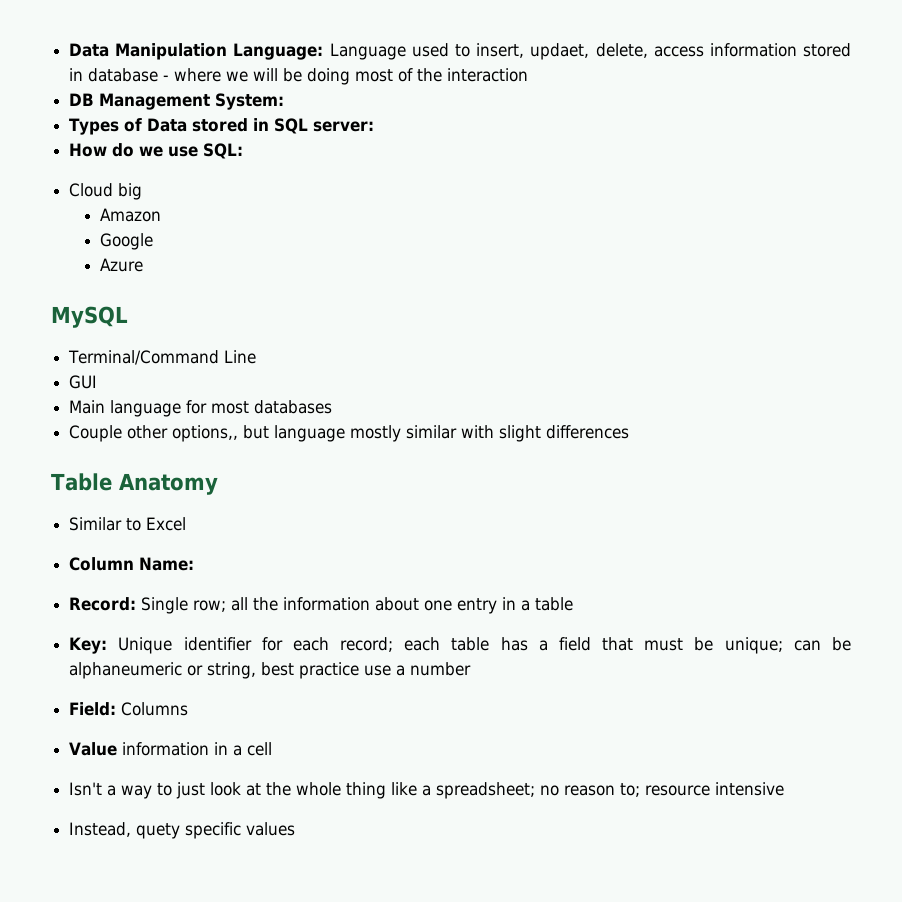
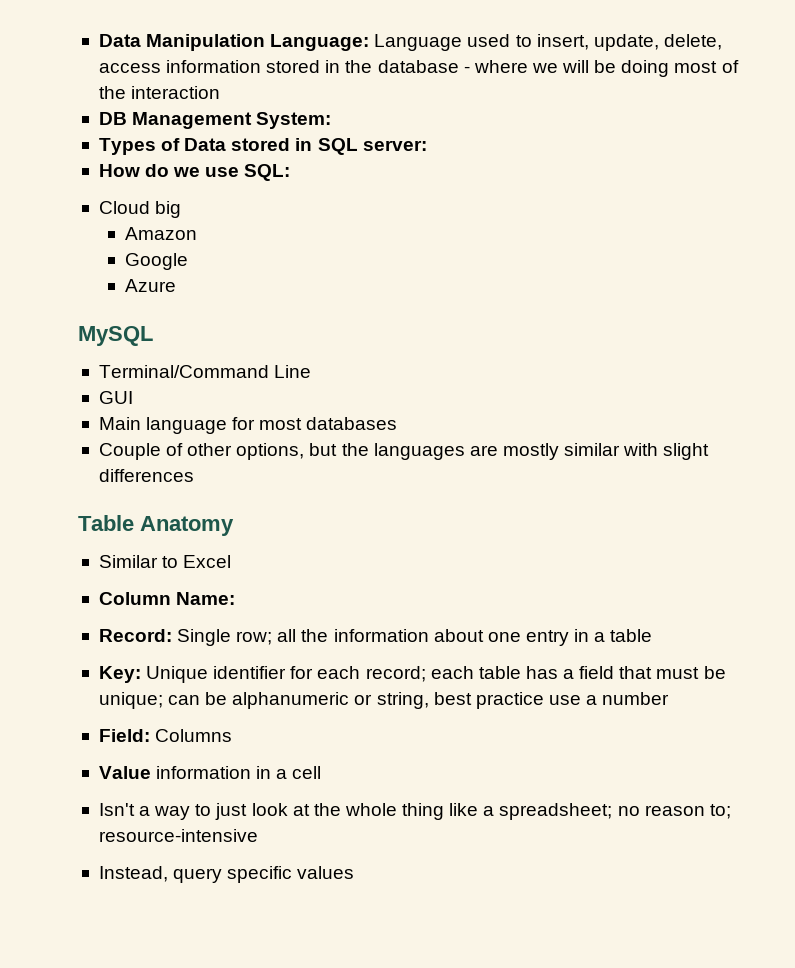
[530,43,590,60] updaet, -> [593,34,659,51] update,
(84, 74) none -> [345,60,373,73] the
[127,425,346,442] other options,, but language -> [166,443,498,460] of other options, but the languages are
[69,662,183,679] alphaneumeric -> [232,692,350,709] alphanumeric
[645,782,785,796] resource intensive -> [98,829,258,842] resource-intensive
[136,823,181,839] quety -> [173,868,223,883] query

